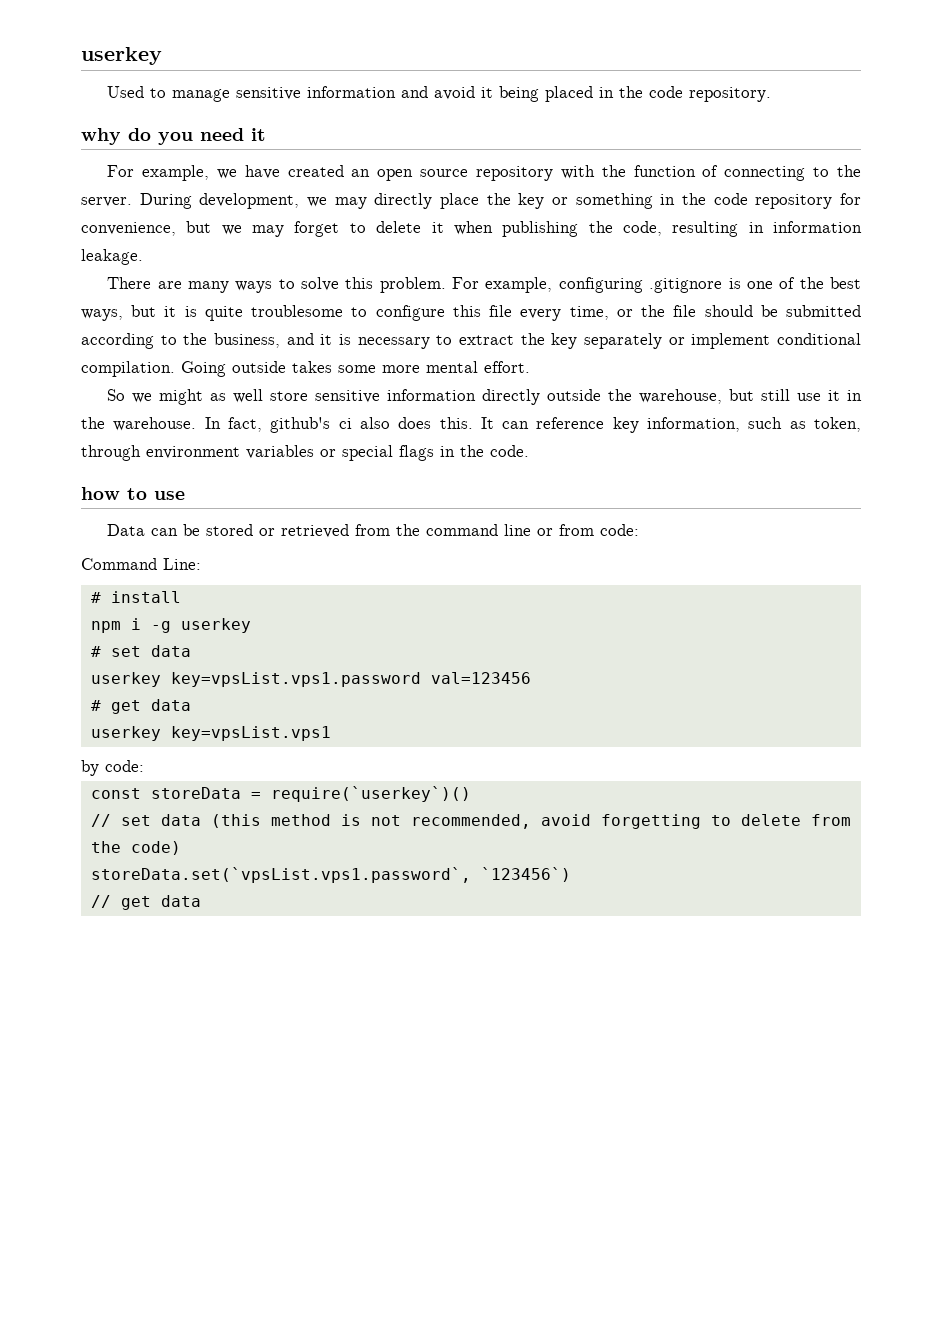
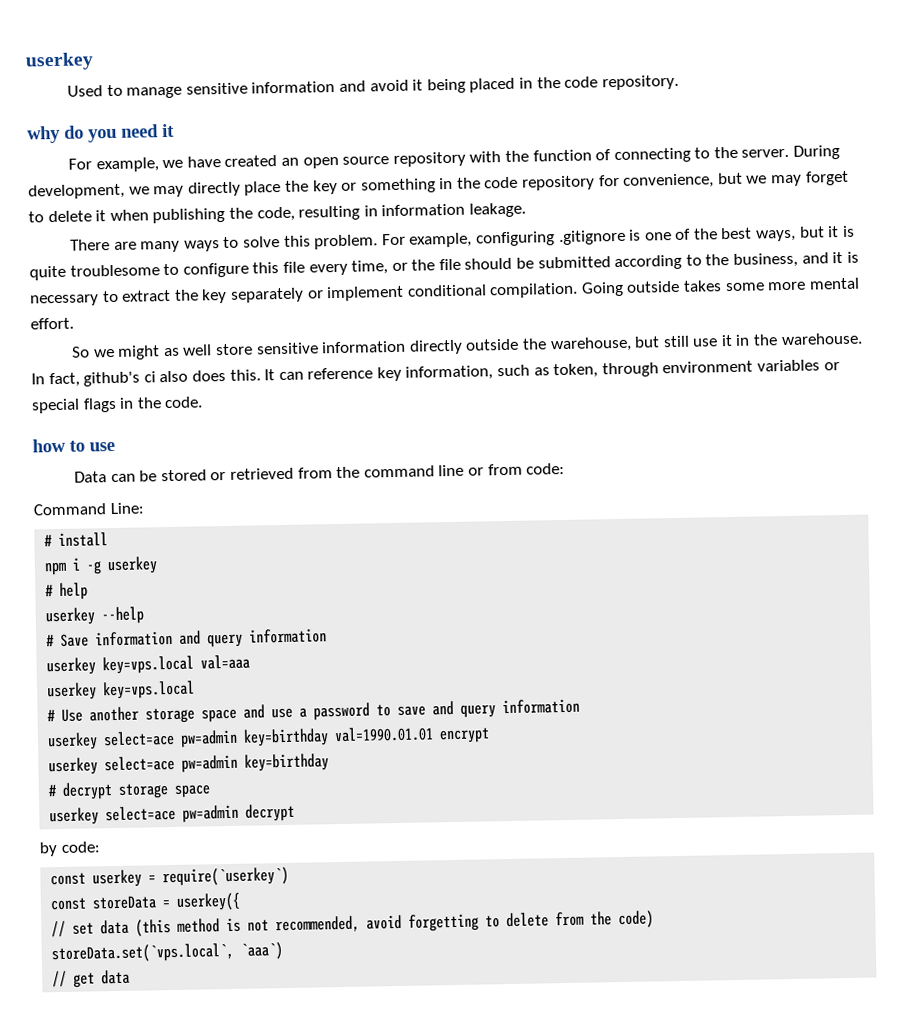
[110,645,191,657] [90,672,531,687] [90,699,191,714] [90,726,331,741] [81,760,144,776] set data // userkey key=vpsList.vps1.password val=123456 // # get data // userkey key=vpsList.vps1 // by code: -> [59,582,89,600] [45,606,145,626] [46,628,328,648] [46,654,251,676] [46,680,196,701] [47,698,581,724] [47,726,491,751] [48,753,330,776] [48,782,212,800] [49,803,296,826] [39,841,101,857] [50,866,290,888] help // userkey --help // # Save information and query information // userkey key=vps.local val=aaa // userkey key=vps.local // # Use another storage space and use a password to save and query information // userkey select=ace pw=admin key=birthday val=1990.01.01 encrypt // userkey select=ace pw=admin key=birthday // # decrypt storage space // userkey select=ace pw=admin decrypt // by code: // const userkey = require(`userkey`)
[270,786,471,802] require(`userkey`)() -> [176,892,242,911] userkey({
[90,867,571,883] storeData.set(`vpsList.vps1.password`, `123456`) -> [51,942,284,964] storeData.set(`vps.local`, `aaa`)

